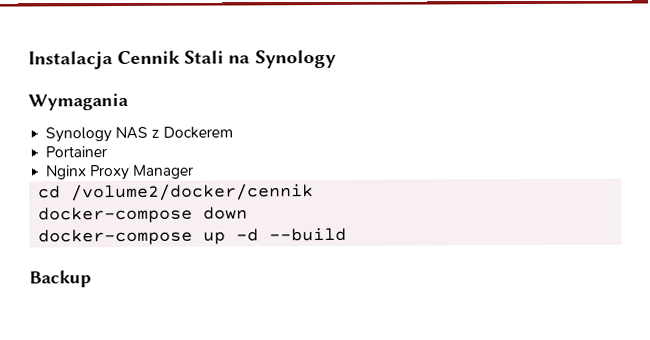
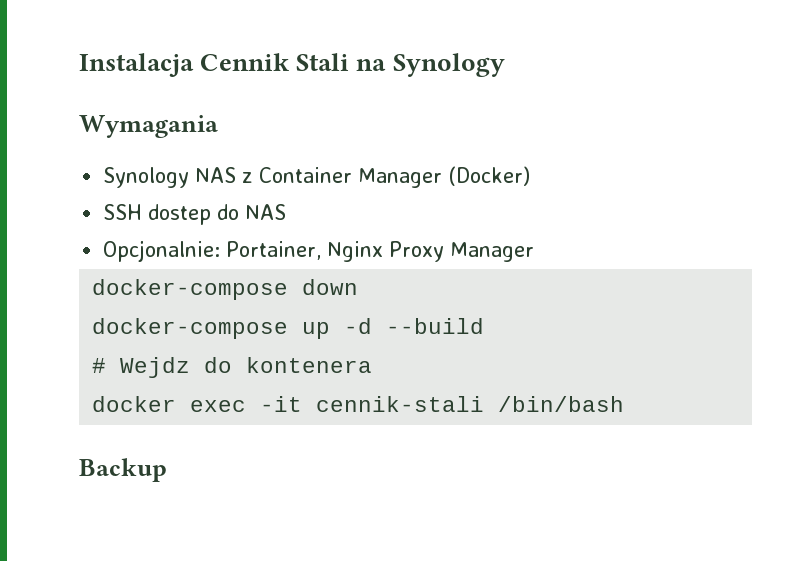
[162,126,233,139] [45,146,108,158] Dockerem // Portainer // -> [259,166,531,188] [103,204,287,225] [103,240,322,262] Container Manager (Docker) // SSH dostep do NAS // Opcjonalnie: Portainer,
[38,183,315,202] // cd /volume2/docker/cennik -> (535, 252) none
(348, 234) none -> [92,357,373,378] [92,396,625,412] // # Wejdz do kontenera // docker exec -it cennik-stali /bin/bash

